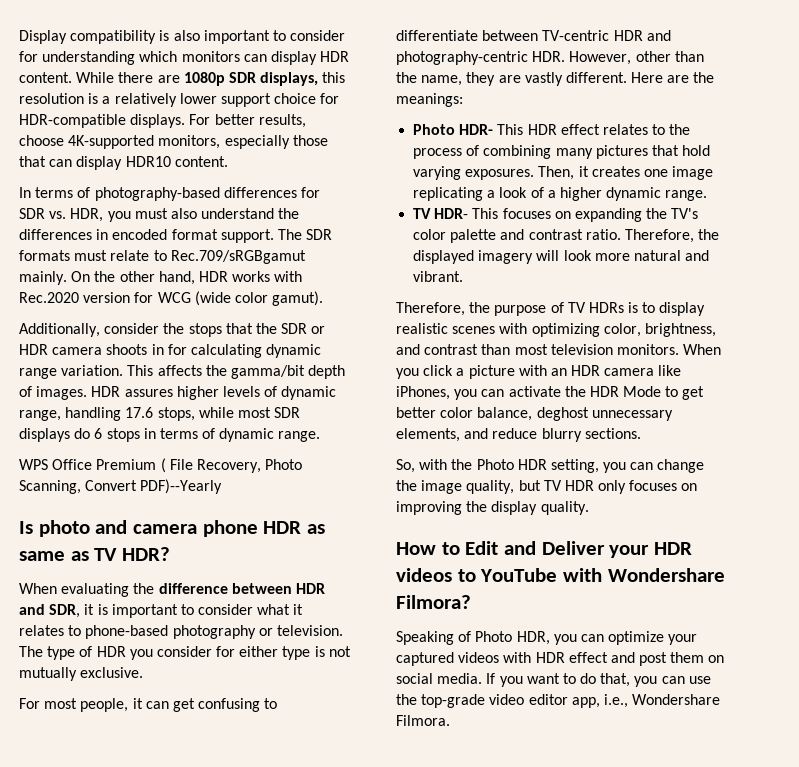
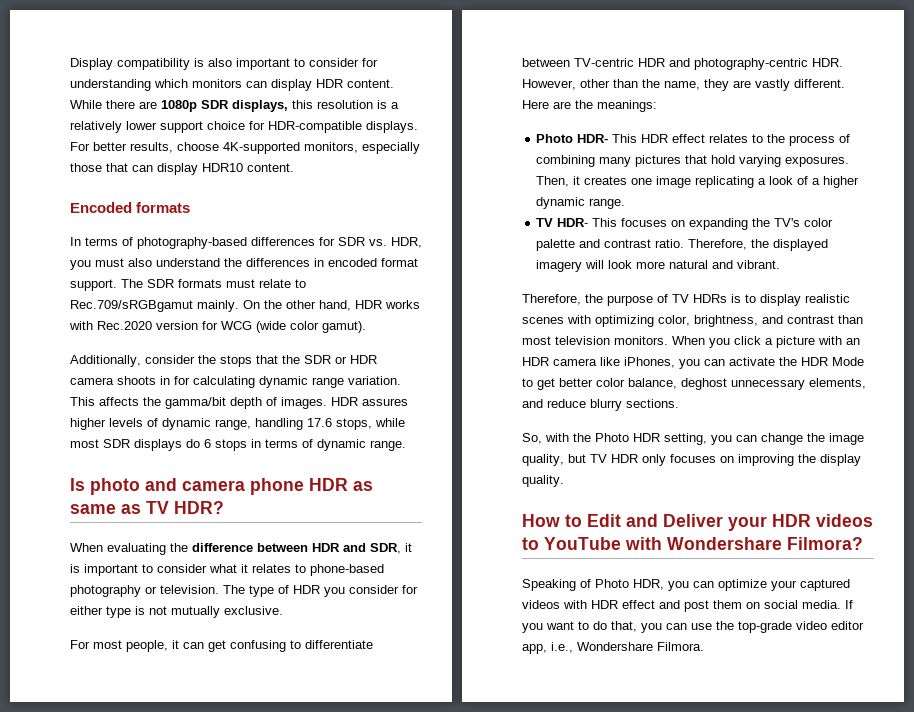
(228, 161) none -> [70,202,191,213] // Encoded formats
[19,458,303,473] [19,479,223,494] // WPS Office Premium ( File Recovery, Photo Scanning, Convert PDF)--Yearly -> (406, 445) none

